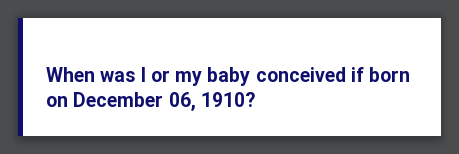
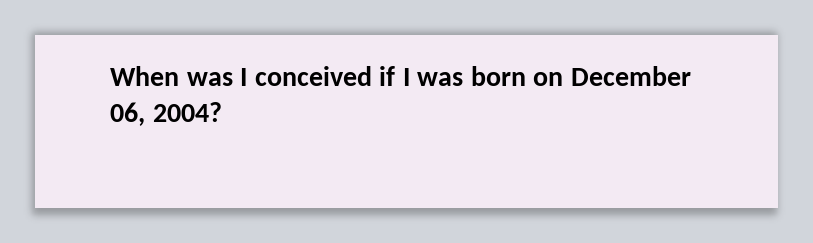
[150,67,364,86] or my baby conceived if -> [254,66,464,86] conceived if I was
[200,92,255,107] 1910? -> [152,102,222,122] 2004?

